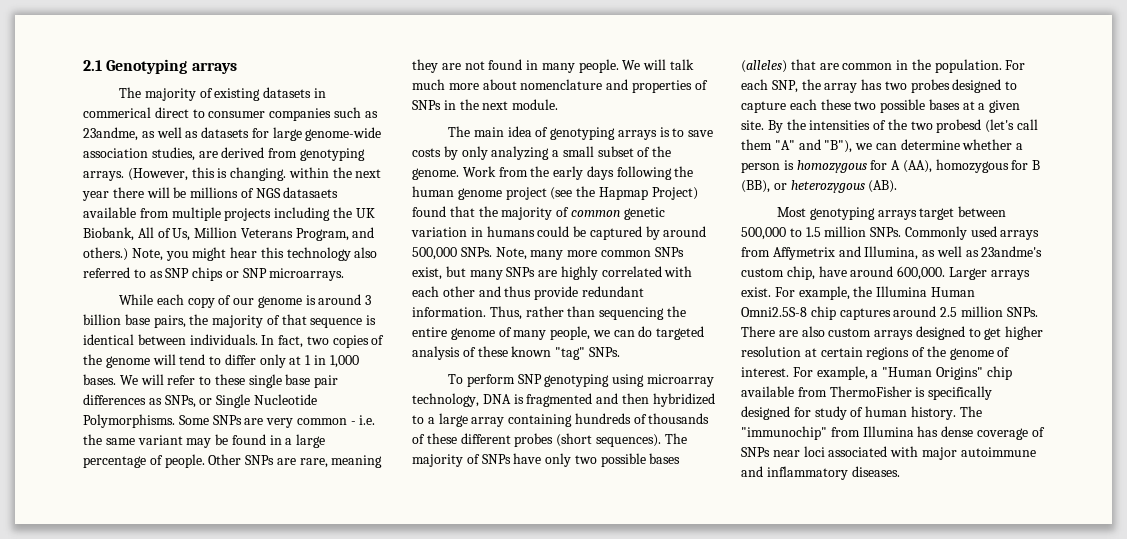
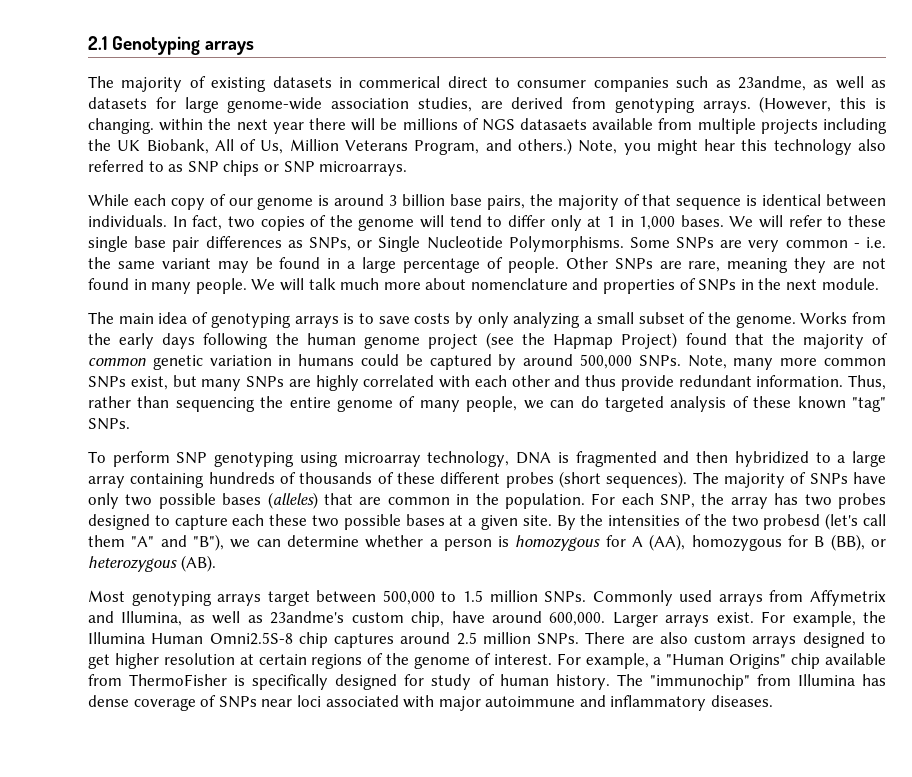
[462,166,496,177] Work -> [800,312,848,324] Works

